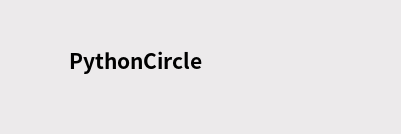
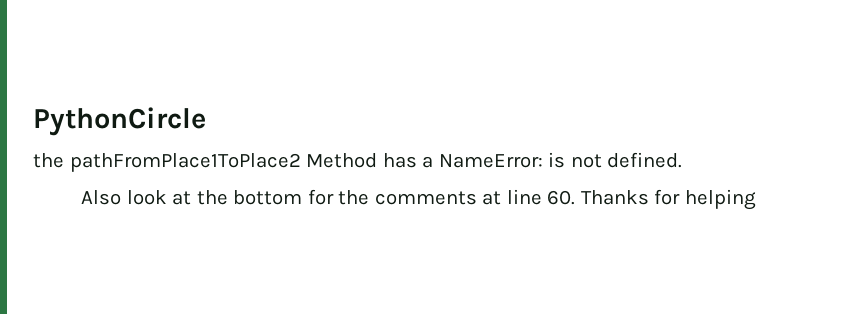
(202, 62) none -> [33,152,683,172] [81,189,757,210] // the pathFromPlace1ToPlace2 Method has a NameError: is not defined. // Also look at the bottom for the comments at line 60. Thanks for helping

